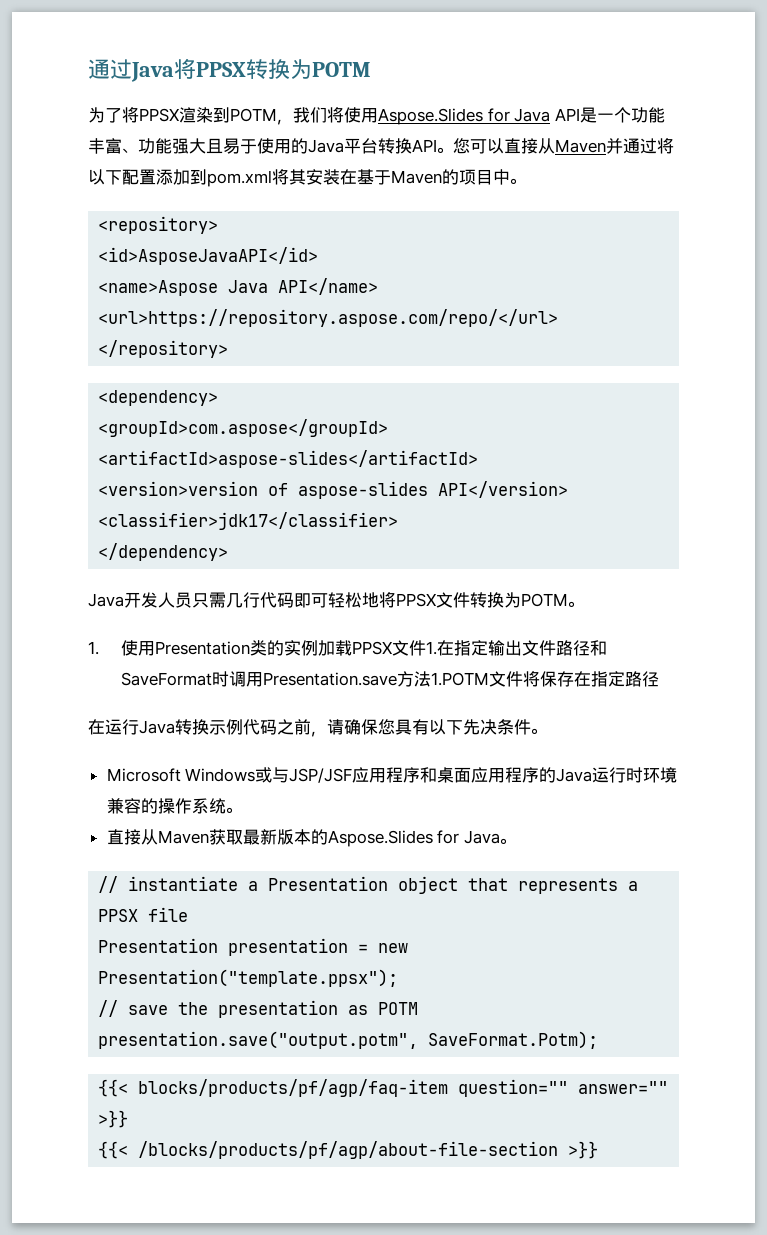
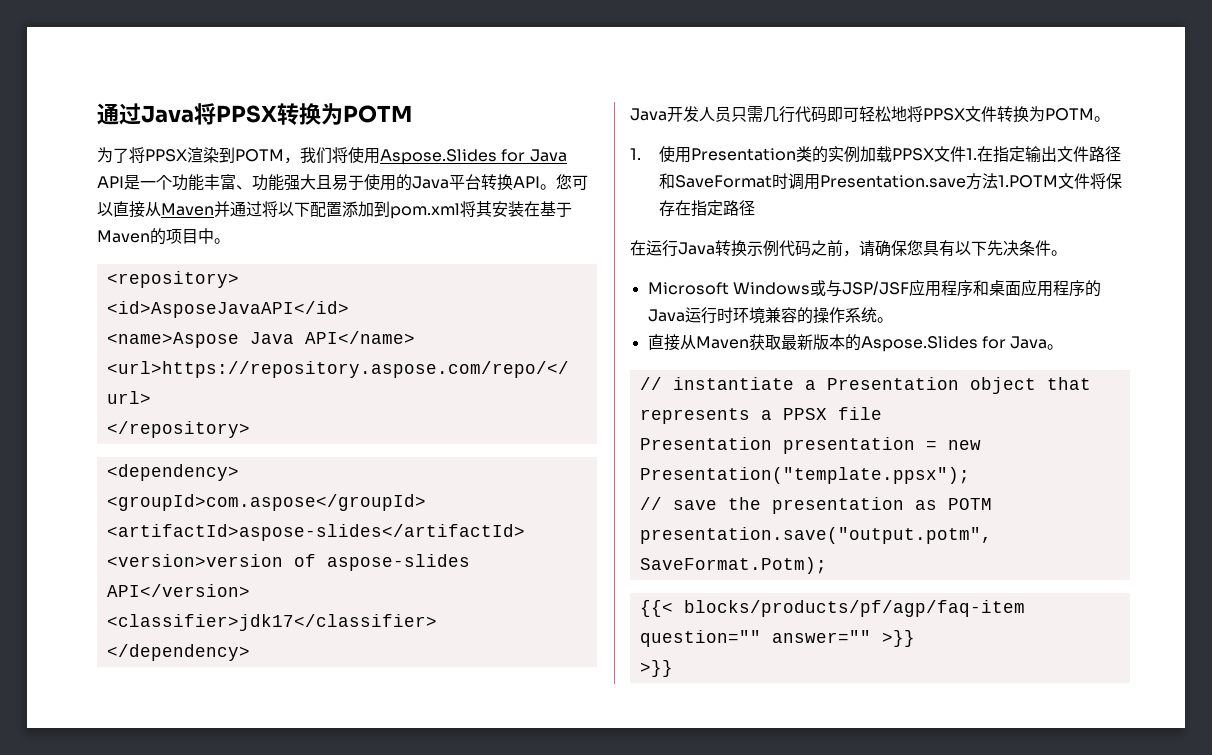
[98,1141,559,1159] {{< /blocks/products/pf/agp/about-file-section -> (915, 638) none

